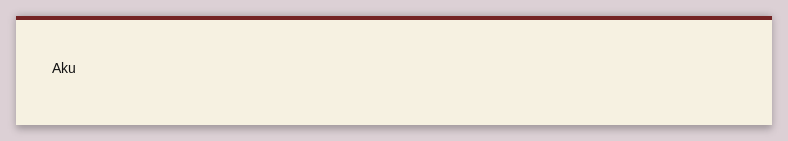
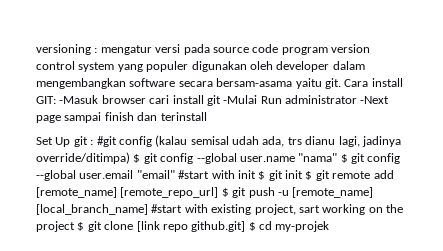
[52,62,76,73] Aku -> [36,44,370,55] [36,61,365,72] [36,78,403,89] [36,95,390,106] [36,112,207,123] [36,135,401,147] [36,152,401,164] [36,170,394,181] [36,187,374,198] [36,204,403,215] [36,221,330,232] versioning : mengatur versi pada source code program version control system yang populer digunakan oleh developer dalam mengembangkan software secara bersam-asama yaitu git. Cara install GIT: -Masuk browser cari install git -Mulai Run administrator -Next page sampai finish dan terinstall // Set Up git : #git config (kalau semisal udah ada, trs dianu lagi, jadinya override/ditimpa) $ git config --global user.name "nama" $ git config --global user.email "email" #start with init $ git init $ git remote add [remote_name] [remote_repo_url] $ git push -u [remote_name] [local_branch_name] #start with existing project, sart working on the project $ git clone [link repo github.git] $ cd my-projek

